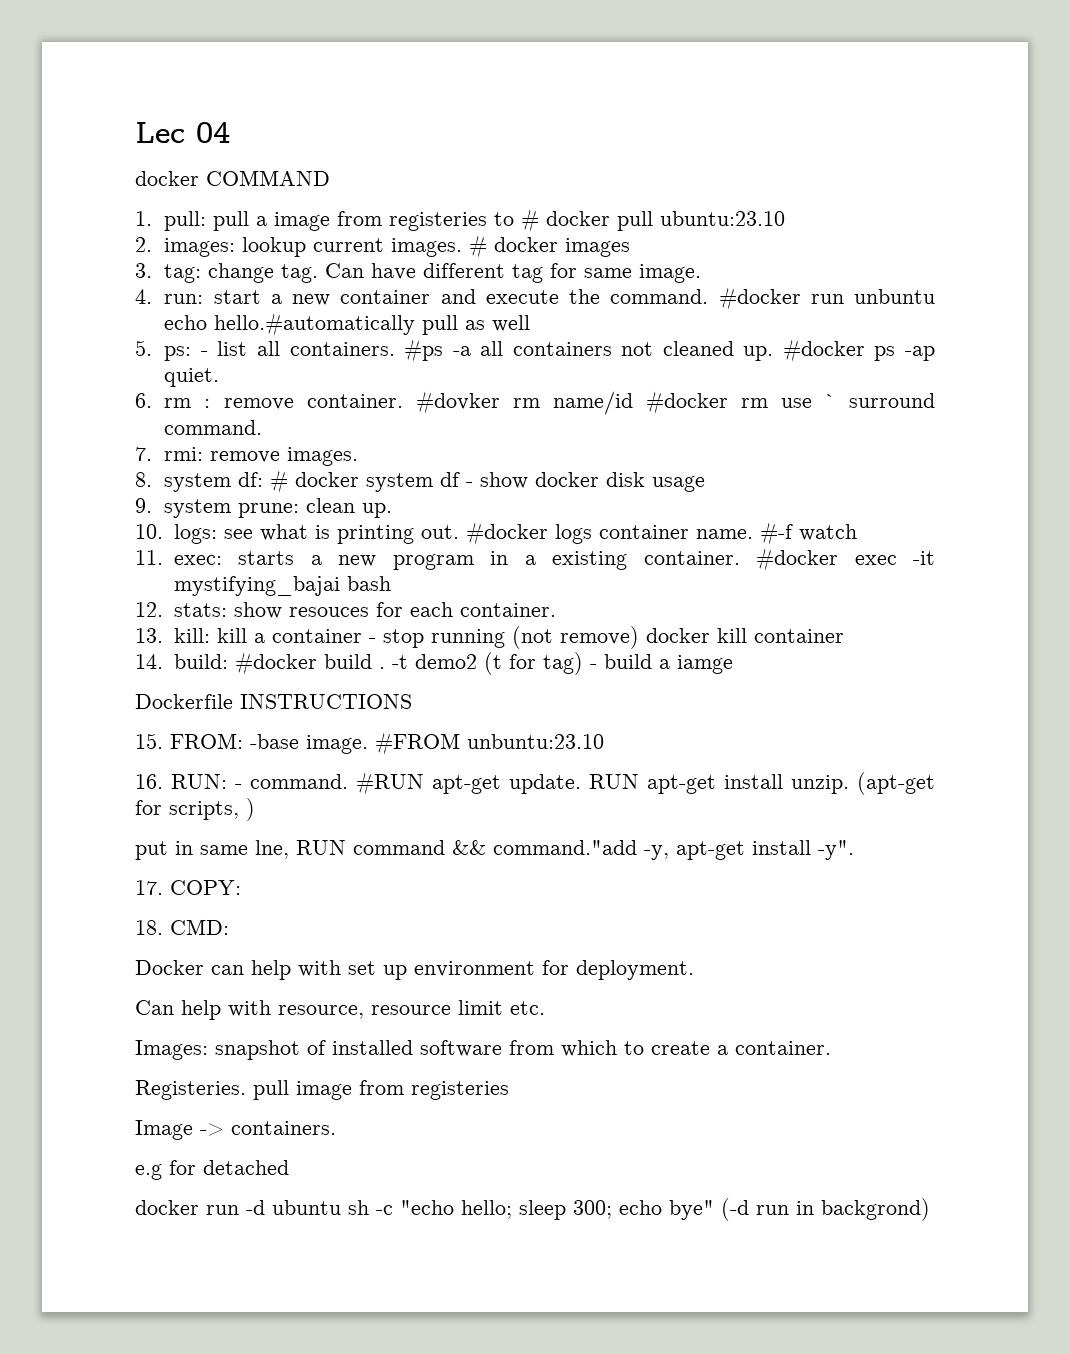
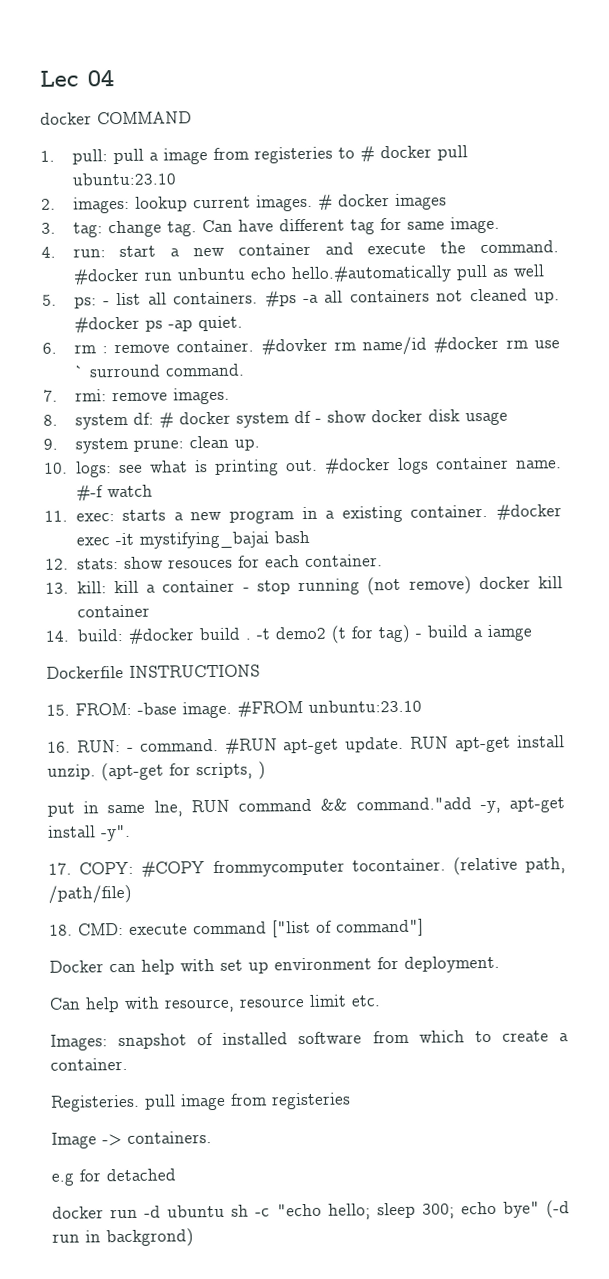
[135,919,229,935] // 18. CMD: -> [141,856,566,878] [48,884,132,904] [49,918,424,938] #COPY frommycomputer tocontainer. (relative path, /path/file) // 18. CMD: execute command ["list of command"]

